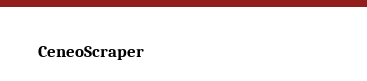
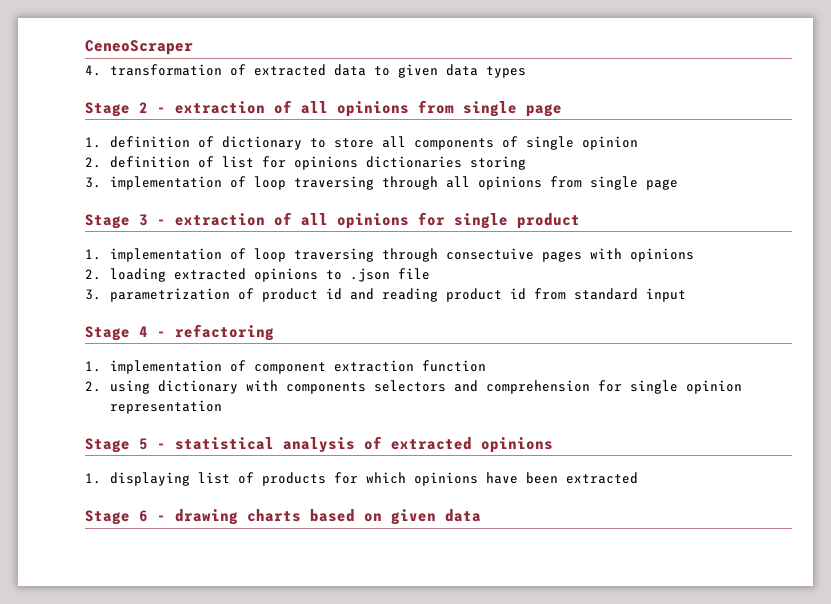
(144, 53) none -> [85,64,526,78] [85,100,562,117] [85,136,638,150] [85,156,526,170] [85,176,678,190] [85,212,580,229] [85,248,694,262] [85,268,430,282] [85,288,686,302] [85,324,274,341] [85,360,486,374] [85,380,742,394] [109,400,222,414] [85,436,553,453] [85,472,638,486] [85,509,481,525] // 4. transformation of extracted data to given data types // Stage 2 - extraction of all opinions from single page // 1. definition of dictionary to store all components of single opinion // 2. definition of list for opinions dictionaries storing // 3. implementation of loop traversing through all opinions from single page // Stage 3 - extraction of all opinions for single product // 1. implementation of loop traversing through consectuive pages with opinions // 2. loading extracted opinions to .json file // 3. parametrization of product id and reading product id from standard input // Stage 4 - refactoring // 1. implementation of component extraction function // 2. using dictionary with components selectors and comprehension for single opinion representation // Stage 5 - statistical analysis of extracted opinions // 1. displaying list of products for which opinions have been extracted // Stage 6 - drawing charts based on given data

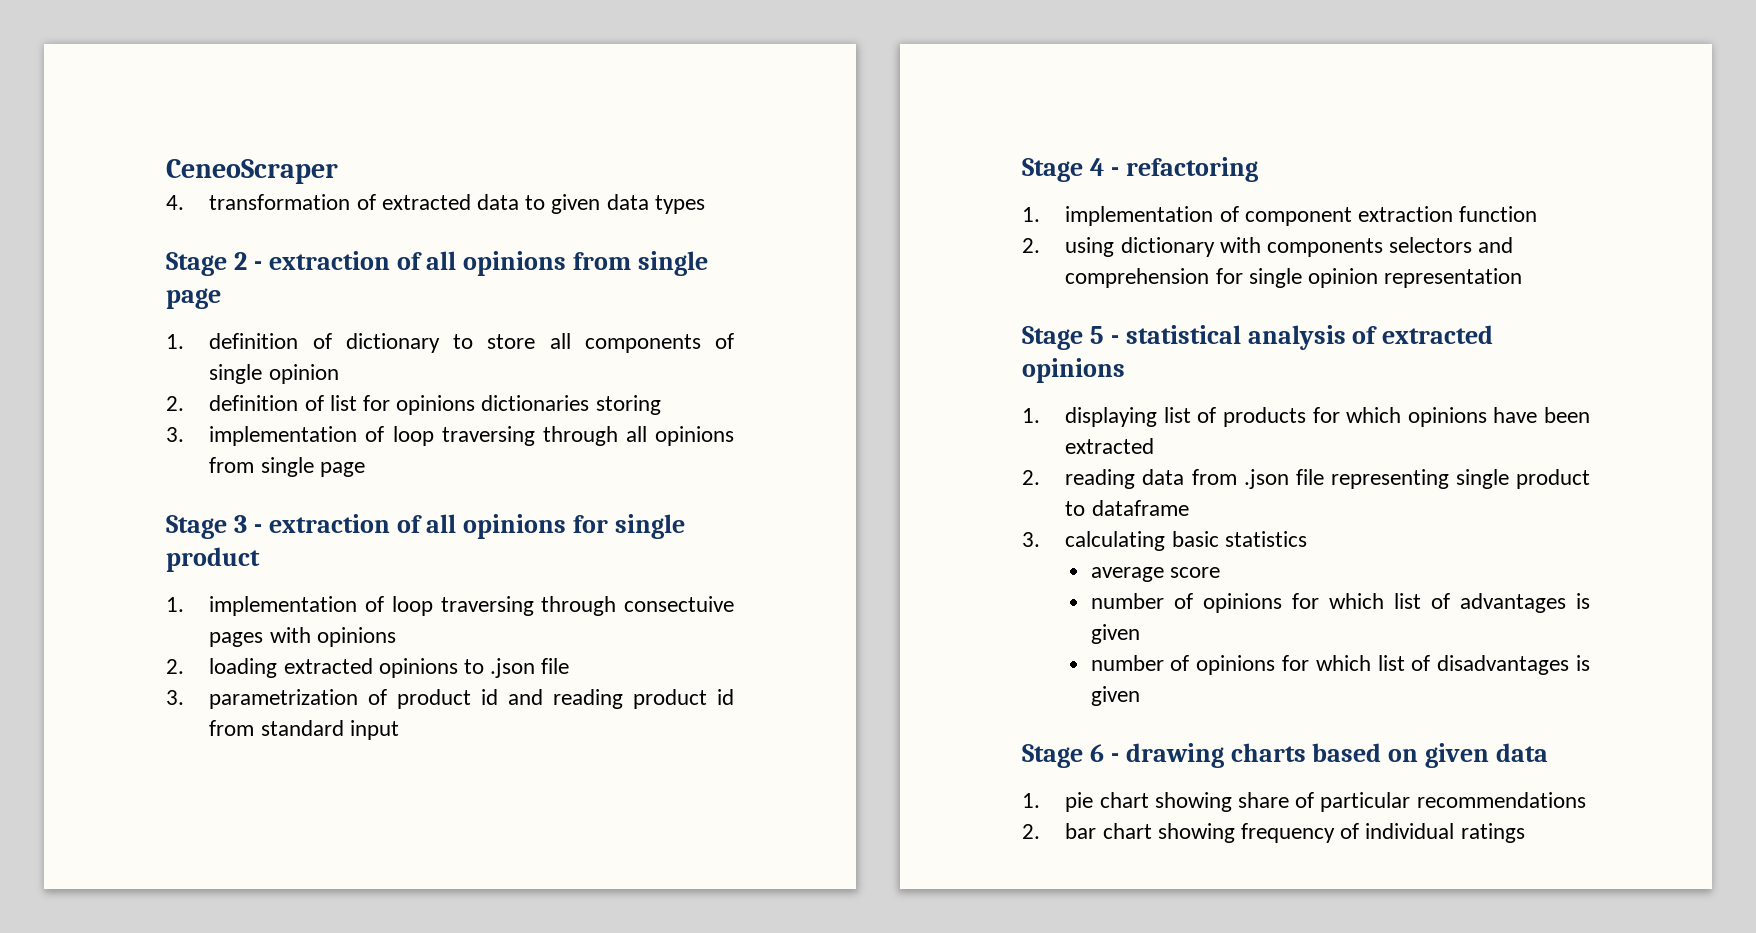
(638, 478) none -> [1022,469,1590,489] [1065,500,1189,516] [1022,531,1307,551] [1090,567,1220,582] [1090,593,1590,613] [1090,624,1140,644] [1090,655,1590,675] [1090,686,1140,706] // 2. reading data from .json file representing single product to dataframe // 3. calculating basic statistics // average score // number of opinions for which list of advantages is given // number of opinions for which list of disadvantages is given
(481, 515) none -> [1022,792,1586,812] [1022,823,1525,843] // 1. pie chart showing share of particular recommendations // 2. bar chart showing frequency of individual ratings

